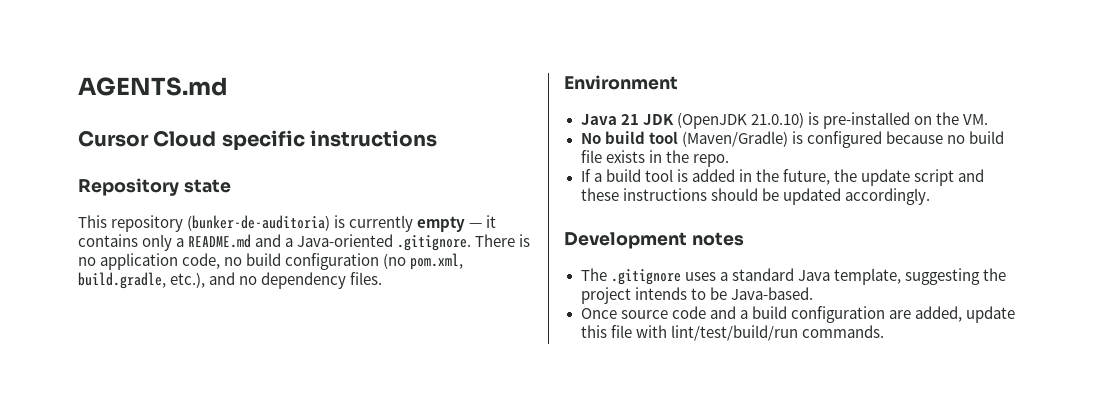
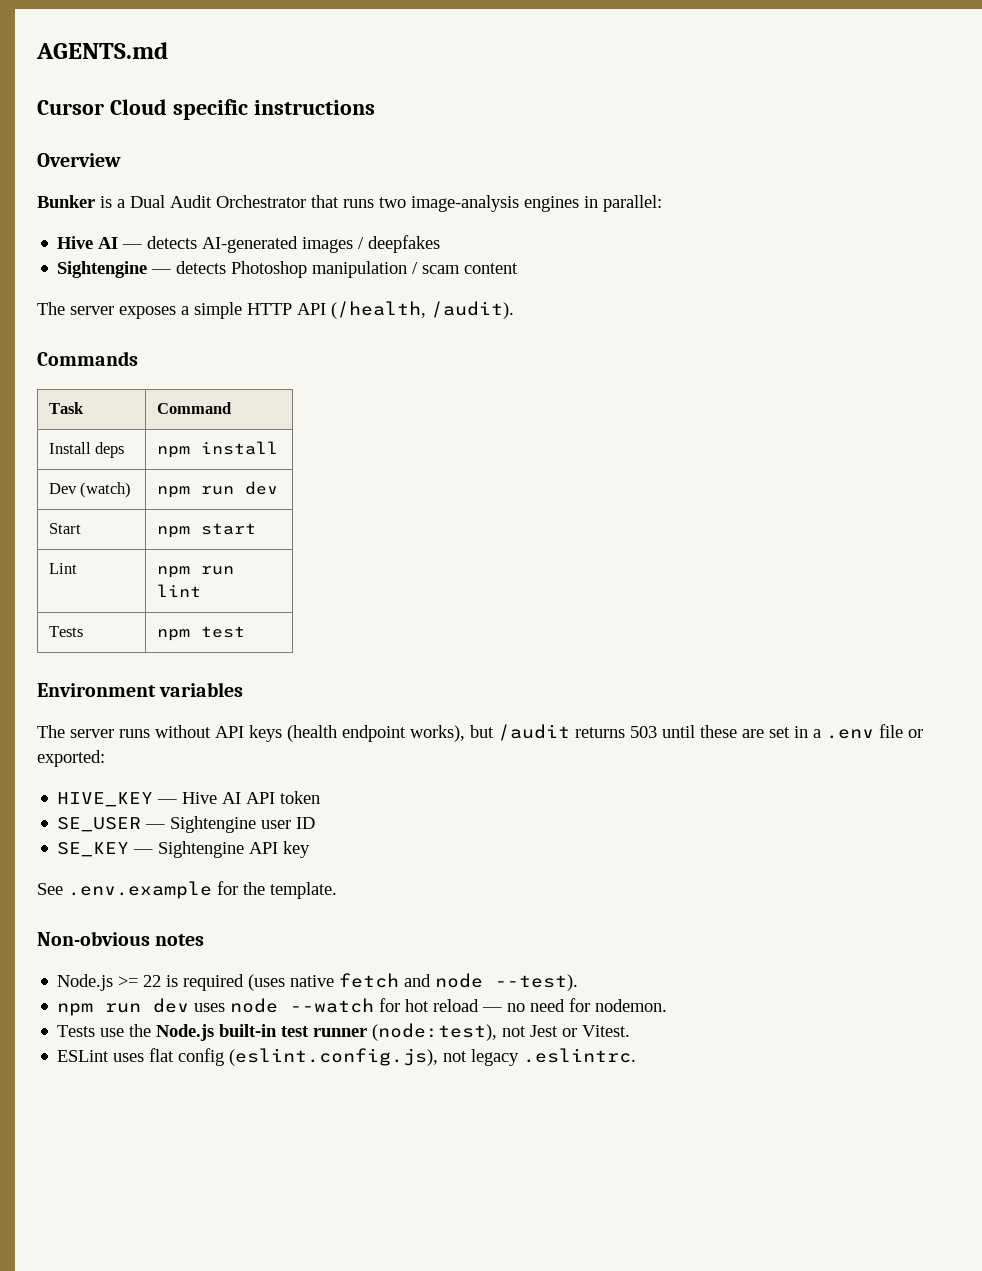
[78,178,231,196] [78,215,497,232] [78,234,531,251] [78,253,464,270] [78,272,383,289] [564,75,678,90] [580,112,988,129] [580,131,1004,148] [580,150,729,167] [580,169,985,186] [580,188,930,205] [564,232,744,249] [580,268,1006,285] [580,287,813,304] [580,306,1015,323] [580,325,884,341] Repository state // This repository (bunker-de-auditoria) is currently empty — it contains only a README.md and a Java-oriented .gitignore. There is no application code, no build configuration (no pom.xml, build.gradle, etc.), and no dependency files. // Environment // Java 21 JDK (OpenJDK 21.0.10) is pre-installed on the VM. // No build tool (Maven/Gradle) is configured because no build file exists in the repo. // If a build tool is added in the future, the update script and these instructions should be updated accordingly. // Development notes // The .gitignore uses a standard Java template, suggesting the project intends to be Java-based. // Once source code and a build configuration are added, update this file with lint/test/build/run commands. -> [37,153,121,167] [37,195,662,212] [57,235,441,253] [57,261,519,278] [37,301,514,319] [37,351,138,366] [48,402,84,414] [156,402,231,414] [48,442,125,458] [156,441,278,458] [48,482,132,498] [156,481,278,498] [48,523,81,534] [156,523,256,538] [48,563,77,574] [156,566,234,578] [156,584,201,597] [48,626,83,637] [156,626,245,641] [37,682,244,697] [37,724,923,742] [37,750,105,767] [57,791,321,807] [57,816,316,833] [57,841,311,858] [37,881,337,899] [37,931,205,946] [57,973,579,991] [57,998,668,1016] [57,1023,631,1041] [57,1048,637,1066] Overview // Bunker is a Dual Audit Orchestrator that runs two image-analysis engines in parallel: // Hive AI — detects AI-generated images / deepfakes // Sightengine — detects Photoshop manipulation / scam content // The server exposes a simple HTTP API (/health, /audit). // Commands // Task | Command // Install deps | npm install // Dev (watch) | npm run dev // Start | npm start // Lint | npm run lint // Tests | npm test // Environment variables // The server runs without API keys (health endpoint works), but /audit returns 503 until these are set in a .env file or exported: // HIVE_KEY — Hive AI API token // SE_USER — Sightengine user ID // SE_KEY — Sightengine API key // See .env.example for the template. // Non-obvious notes // Node.js >= 22 is required (uses native fetch and node --test). // npm run dev uses node --watch for hot reload — no need for nodemon. // Tests use the Node.js built-in test runner (node:test), not Jest or Vitest. // ESLint uses flat config (eslint.config.js), not legacy .eslintrc.

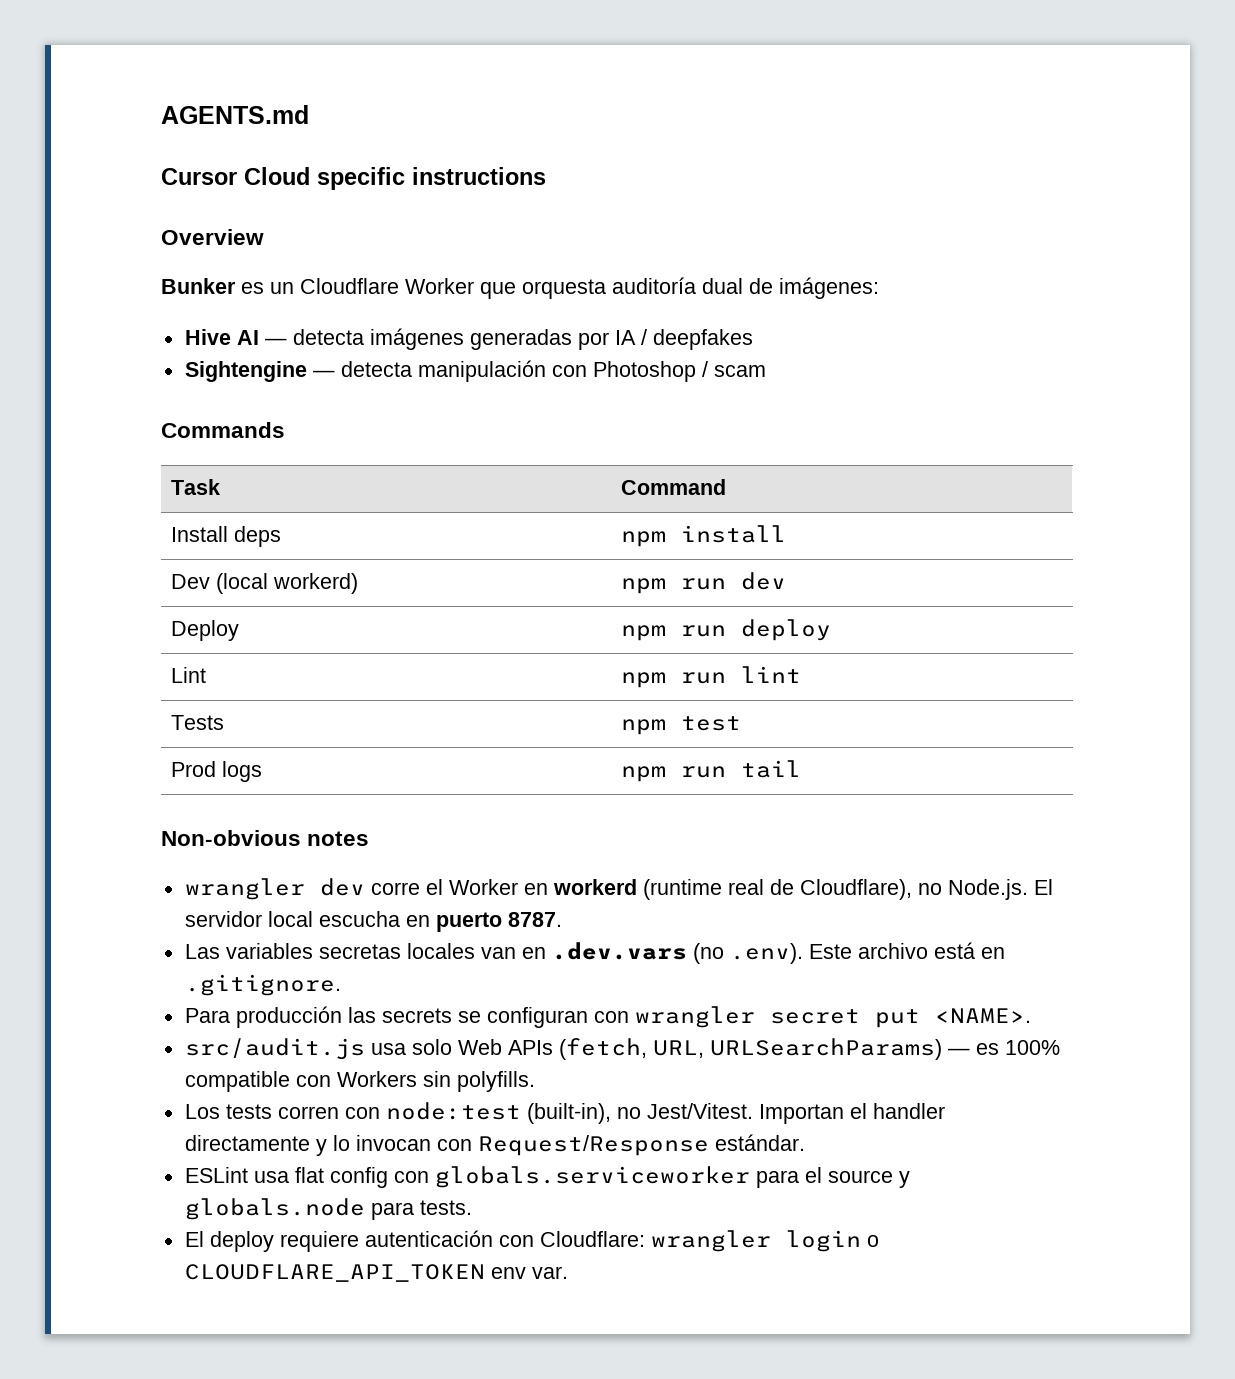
[100,195,662,212] [57,235,441,253] [57,261,519,278] [37,301,514,319] is a Dual Audit Orchestrator that runs two image-analysis engines in parallel: // Hive AI — detects AI-generated images / deepfakes // Sightengine — detects Photoshop manipulation / scam content // The server exposes a simple HTTP API (/health, /audit). -> [241,277,879,299] [184,328,753,350] [184,360,766,382] es un Cloudflare Worker que orquesta auditoría dual de imágenes: // Hive AI — detecta imágenes generadas por IA / deepfakes // Sightengine — detecta manipulación con Photoshop / scam
[80,482,132,498] (watch) -> [215,573,358,594] (local workerd)
[48,523,81,534] [156,523,256,538] Start | npm start -> [170,620,239,641] [620,619,831,641] Deploy | npm run deploy
[37,682,244,697] [37,724,923,742] [37,750,105,767] [57,791,321,807] [57,816,316,833] [57,841,311,858] [37,881,337,899] [37,931,205,946] [57,973,579,991] [57,998,668,1016] [57,1023,631,1041] // Environment variables // The server runs without API keys (health endpoint works), but /audit returns 503 until these are set in a .env file or exported: // HIVE_KEY — Hive AI API token // SE_USER — Sightengine user ID // SE_KEY — Sightengine API key // See .env.example for the template. // Non-obvious notes // Node.js >= 22 is required (uses native fetch and node --test). // npm run dev uses node --watch for hot reload — no need for nodemon. // Tests use the Node.js built-in test runner (node:test), not Jest or Vitest. -> [170,761,262,782] [620,760,801,782] [161,830,370,846] [184,878,1053,900] [184,911,562,932] [184,942,1005,964] [184,974,341,996] [184,1006,1031,1028] [184,1038,1060,1060] [184,1071,535,1092] [184,1102,945,1124] [184,1134,805,1156] // Prod logs | npm run tail // Non-obvious notes // wrangler dev corre el Worker en workerd (runtime real de Cloudflare), no Node.js. El servidor local escucha en puerto 8787. // Las variables secretas locales van en .dev.vars (no .env). Este archivo está en .gitignore. // Para producción las secrets se configuran con wrangler secret put <NAME>. // src/audit.js usa solo Web APIs (fetch, URL, URLSearchParams) — es 100% compatible con Workers sin polyfills. // Los tests corren con node:test (built-in), no Jest/Vitest. Importan el handler directamente y lo invocan con Request/Response estándar.
[113,1053,145,1062] uses -> [253,1171,289,1183] usa
[229,1048,637,1066] (eslint.config.js), not legacy .eslintrc. -> [393,1166,910,1188] [184,1198,472,1220] [184,1230,879,1252] [184,1264,568,1282] con globals.serviceworker para el source y globals.node para tests. // El deploy requiere autenticación con Cloudflare: wrangler login o CLOUDFLARE_API_TOKEN env var.

